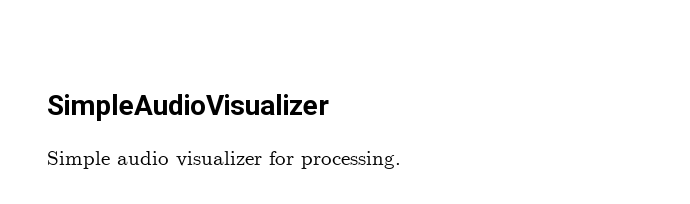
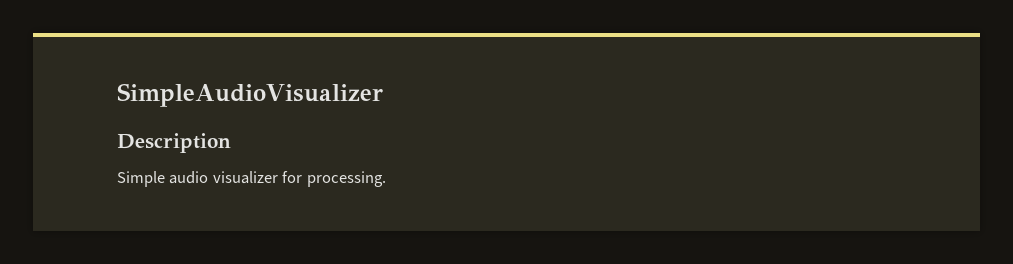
(329, 107) none -> [117,133,231,153] // Description

